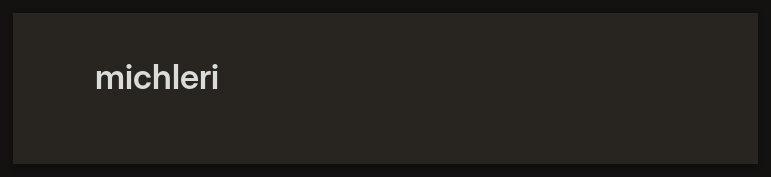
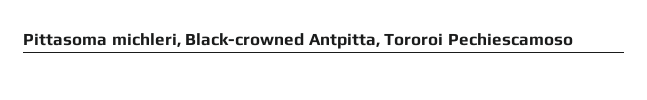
[95,64,219,89] michleri -> [23,33,573,49] Pittasoma michleri, Black-crowned Antpitta, Tororoi Pechiescamoso

